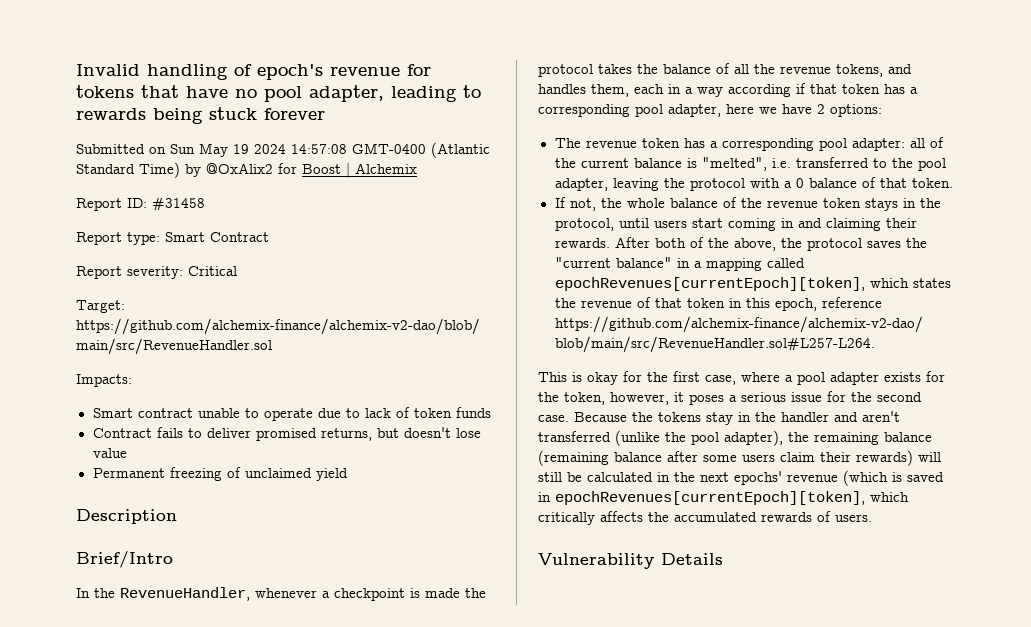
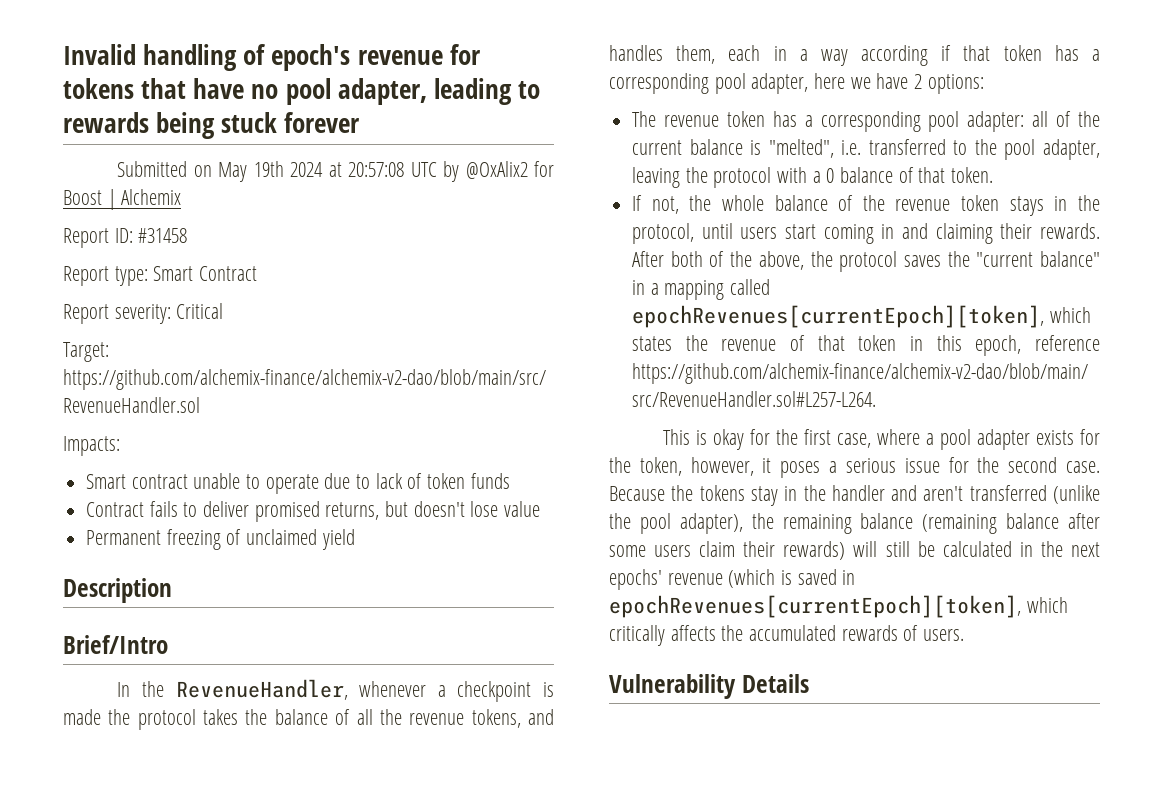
[170,142,490,158] [76,162,180,178] Sun May 19 2024 14:57:08 GMT-0400 (Atlantic Standard Time) -> [218,161,437,182] May 19th 2024 at 20:57:08 UTC

